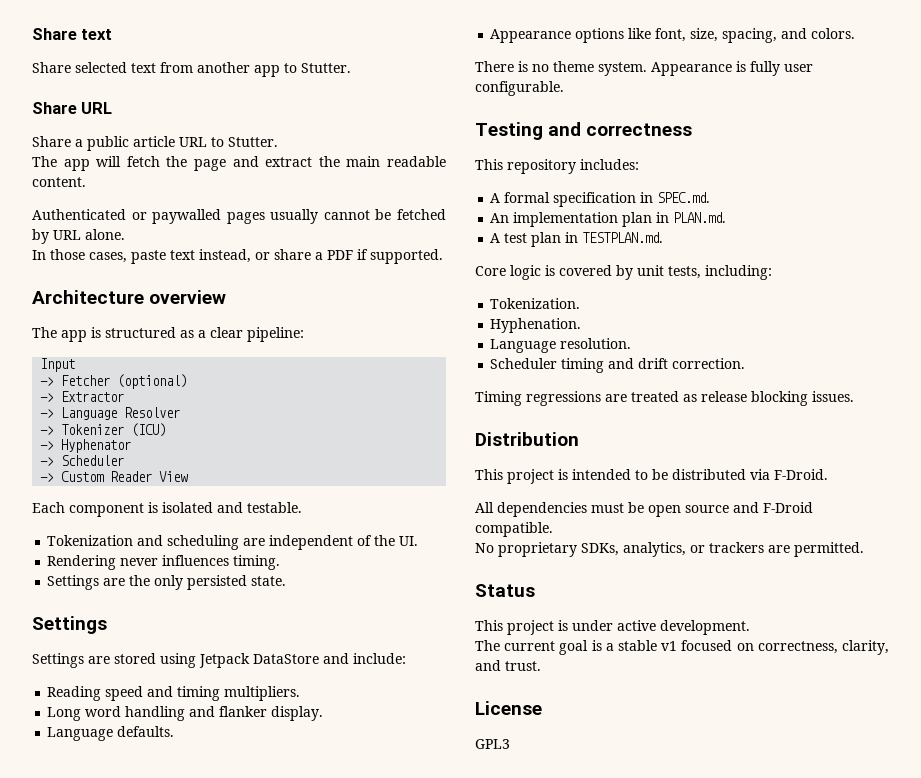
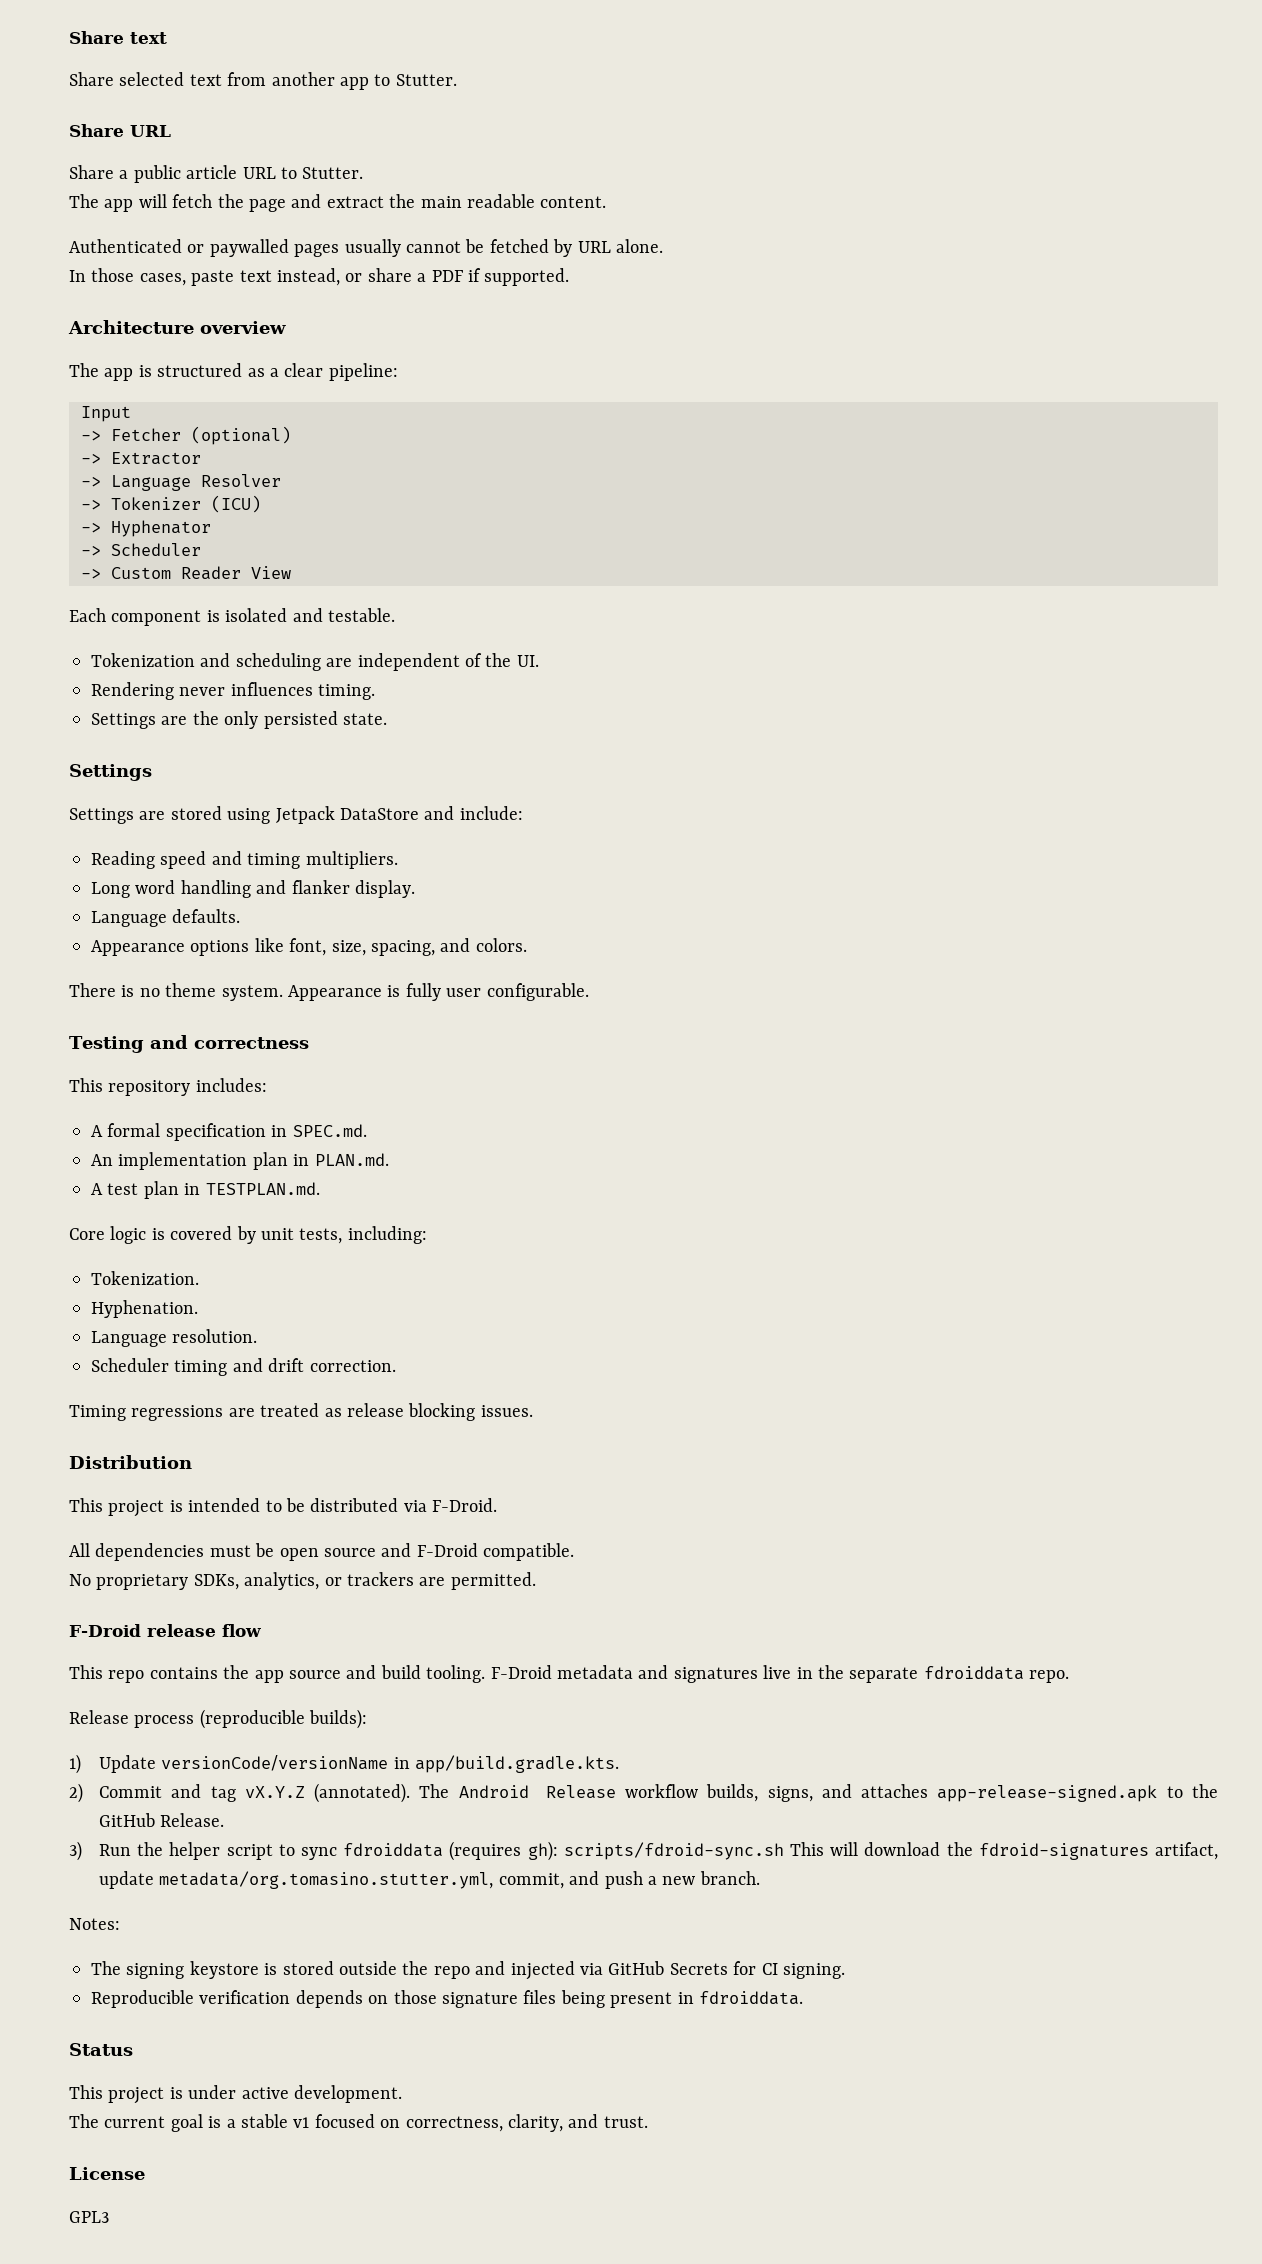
(864, 549) none -> [69,1624,261,1637] [69,1665,1070,1683] [69,1709,368,1729] [69,1754,620,1774] [69,1783,1218,1803] [99,1813,225,1827] [69,1841,1218,1861] [99,1871,760,1889] [69,1918,120,1930] [91,1961,845,1980] [91,1990,803,2008] // F-Droid release flow // This repo contains the app source and build tooling. F-Droid metadata and signatures live in the separate fdroiddata repo. // Release process (reproducible builds): // 1) Update versionCode/versionName in app/build.gradle.kts. // 2) Commit and tag vX.Y.Z (annotated). The Android Release workflow builds, signs, and attaches app-release-signed.apk to the GitHub Release. // 3) Run the helper script to sync fdroiddata (requires gh): scripts/fdroid-sync.sh This will download the fdroid-signatures artifact, update metadata/org.tomasino.stutter.yml, commit, and push a new branch. // Notes: // The signing keystore is stored outside the repo and injected via GitHub Secrets for CI signing. // Reproducible verification depends on those signature files being present in fdroiddata.

